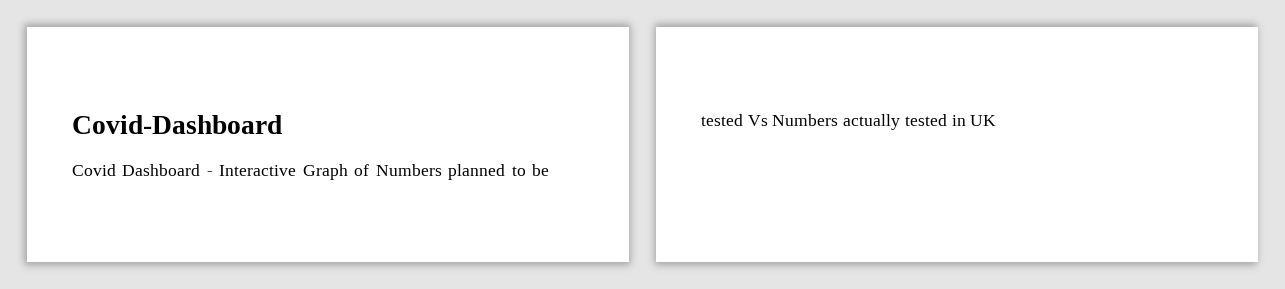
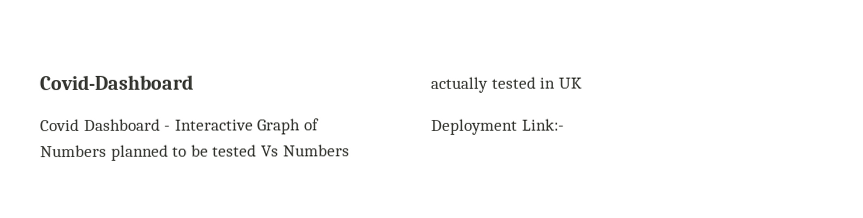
(997, 120) none -> [431,118,565,136] // Deployment Link:-

